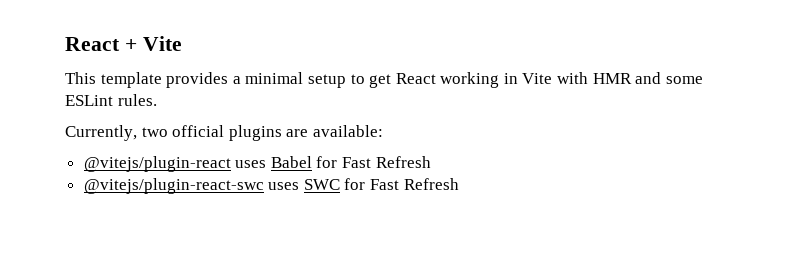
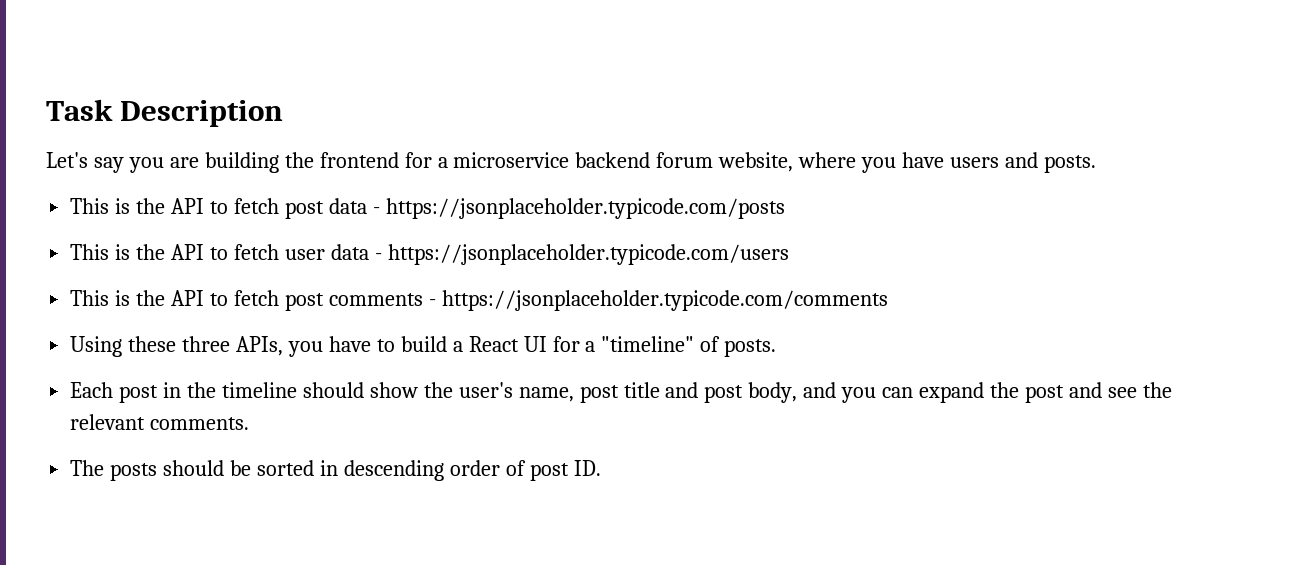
[65,36,182,51] [65,72,703,88] [65,94,157,106] [65,125,383,141] [83,156,431,172] [83,178,459,194] React + Vite // This template provides a minimal setup to get React working in Vite with HMR and some ESLint rules. // Currently, two official plugins are available: // @vitejs/plugin-react uses Babel for Fast Refresh // @vitejs/plugin-react-swc uses SWC for Fast Refresh -> [46,99,284,127] [46,152,1096,173] [70,198,785,219] [70,244,789,265] [70,290,888,311] [70,336,777,357] [70,382,1172,403] [70,414,250,430] [70,460,601,481] Task Description // Let's say you are building the frontend for a microservice backend forum website, where you have users and posts. // This is the API to fetch post data - https://jsonplaceholder.typicode.com/posts // This is the API to fetch user data - https://jsonplaceholder.typicode.com/users // This is the API to fetch post comments - https://jsonplaceholder.typicode.com/comments // Using these three APIs, you have to build a React UI for a "timeline" of posts. // Each post in the timeline should show the user's name, post title and post body, and you can expand the post and see the relevant comments. // The posts should be sorted in descending order of post ID.

